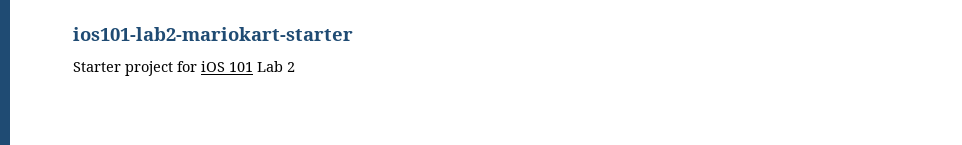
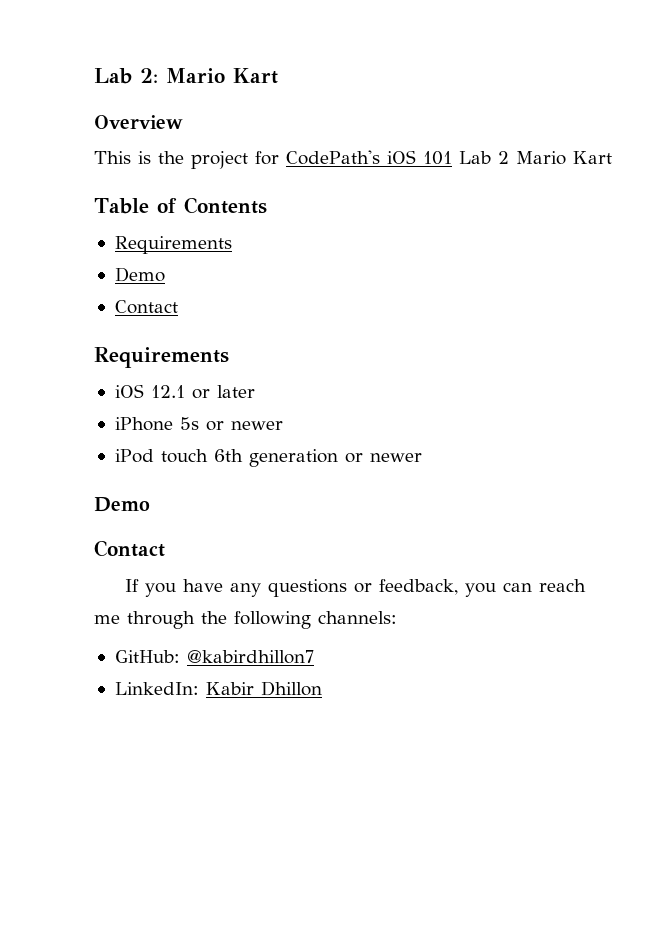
[73,27,353,41] [73,62,121,72] ios101-lab2-mariokart-starter // Starter -> [94,68,278,84] [94,115,183,129] [94,151,184,164] Lab 2: Mario Kart // Overview // This is the
(197, 66) none -> [286,150,380,165] CodePath's
(295, 67) none -> [516,151,612,165] [94,197,267,214] [114,236,232,254] [114,267,165,282] [114,300,178,314] [94,347,229,368] [114,384,255,399] [114,417,283,431] [114,449,422,467] [94,497,150,512] [94,540,165,557] [124,579,586,597] [94,611,397,629] [114,650,314,664] [114,681,322,696] Mario Kart // Table of Contents // Requirements // Demo // Contact // Requirements // iOS 12.1 or later // iPhone 5s or newer // iPod touch 6th generation or newer // Demo // Contact // If you have any questions or feedback, you can reach me through the following channels: // GitHub: @kabirdhillon7 // LinkedIn: Kabir Dhillon

